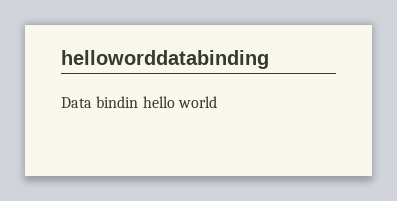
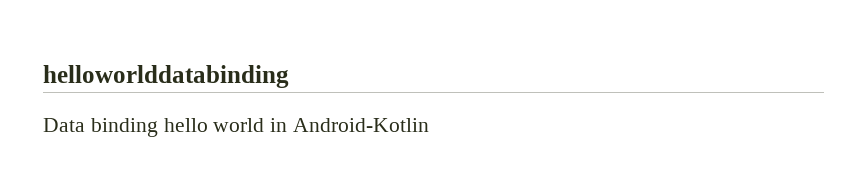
[61,50,269,69] helloworddatabinding -> [43,65,289,88] helloworlddatabinding
[96,96,139,108] bindin -> [90,118,158,137] binding
(217, 102) none -> [270,118,430,132] in Android-Kotlin

